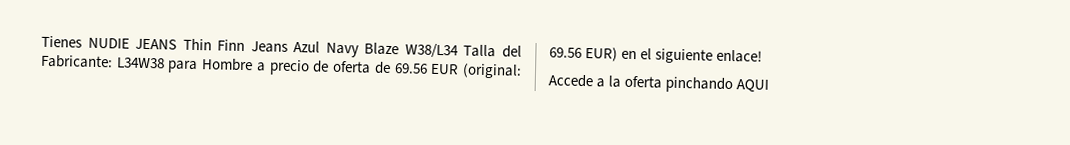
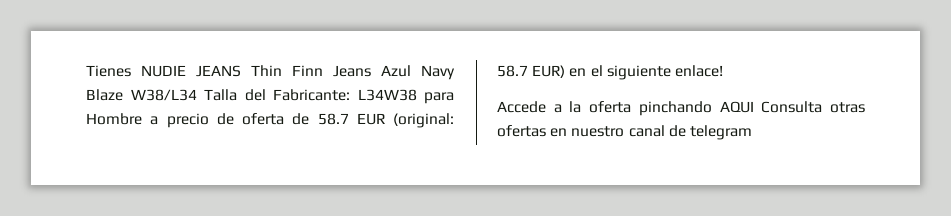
[393,63,428,74] 69.56 -> [317,113,349,125] 58.7
[549,47,582,58] 69.56 -> [497,65,528,77] 58.7
(770, 86) none -> [761,101,865,113] [497,125,752,140] Consulta otras ofertas en nuestro canal de telegram

